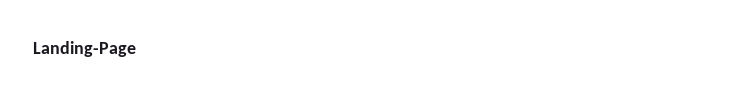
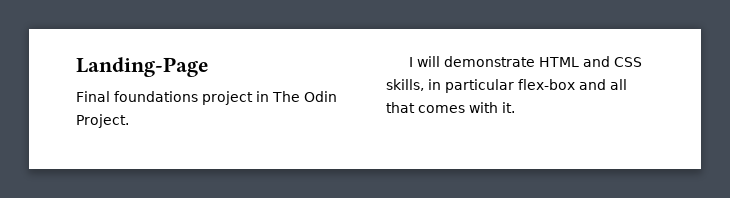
(136, 49) none -> [76,91,337,105] [76,114,129,128] [408,56,642,67] [386,79,627,93] [386,102,515,113] // Final foundations project in The Odin Project. // I will demonstrate HTML and CSS skills, in particular flex-box and all that comes with it.

